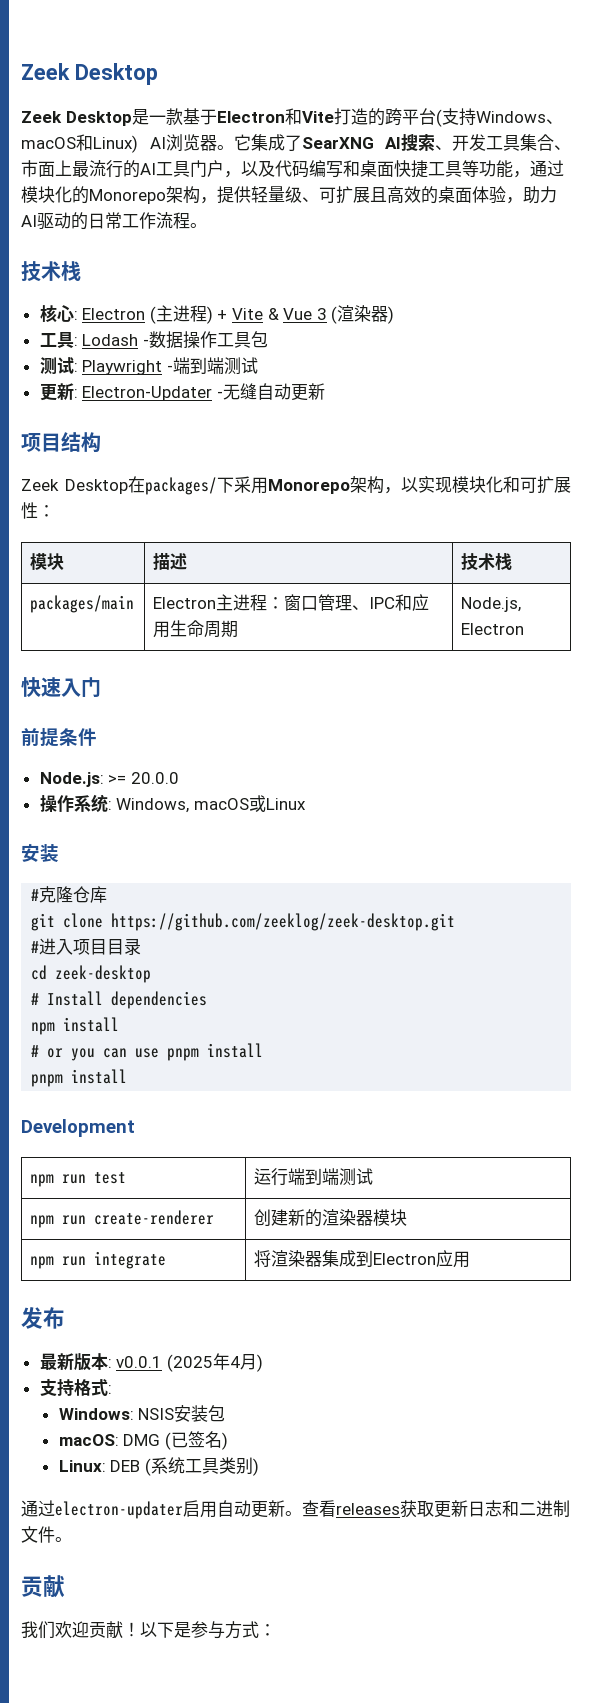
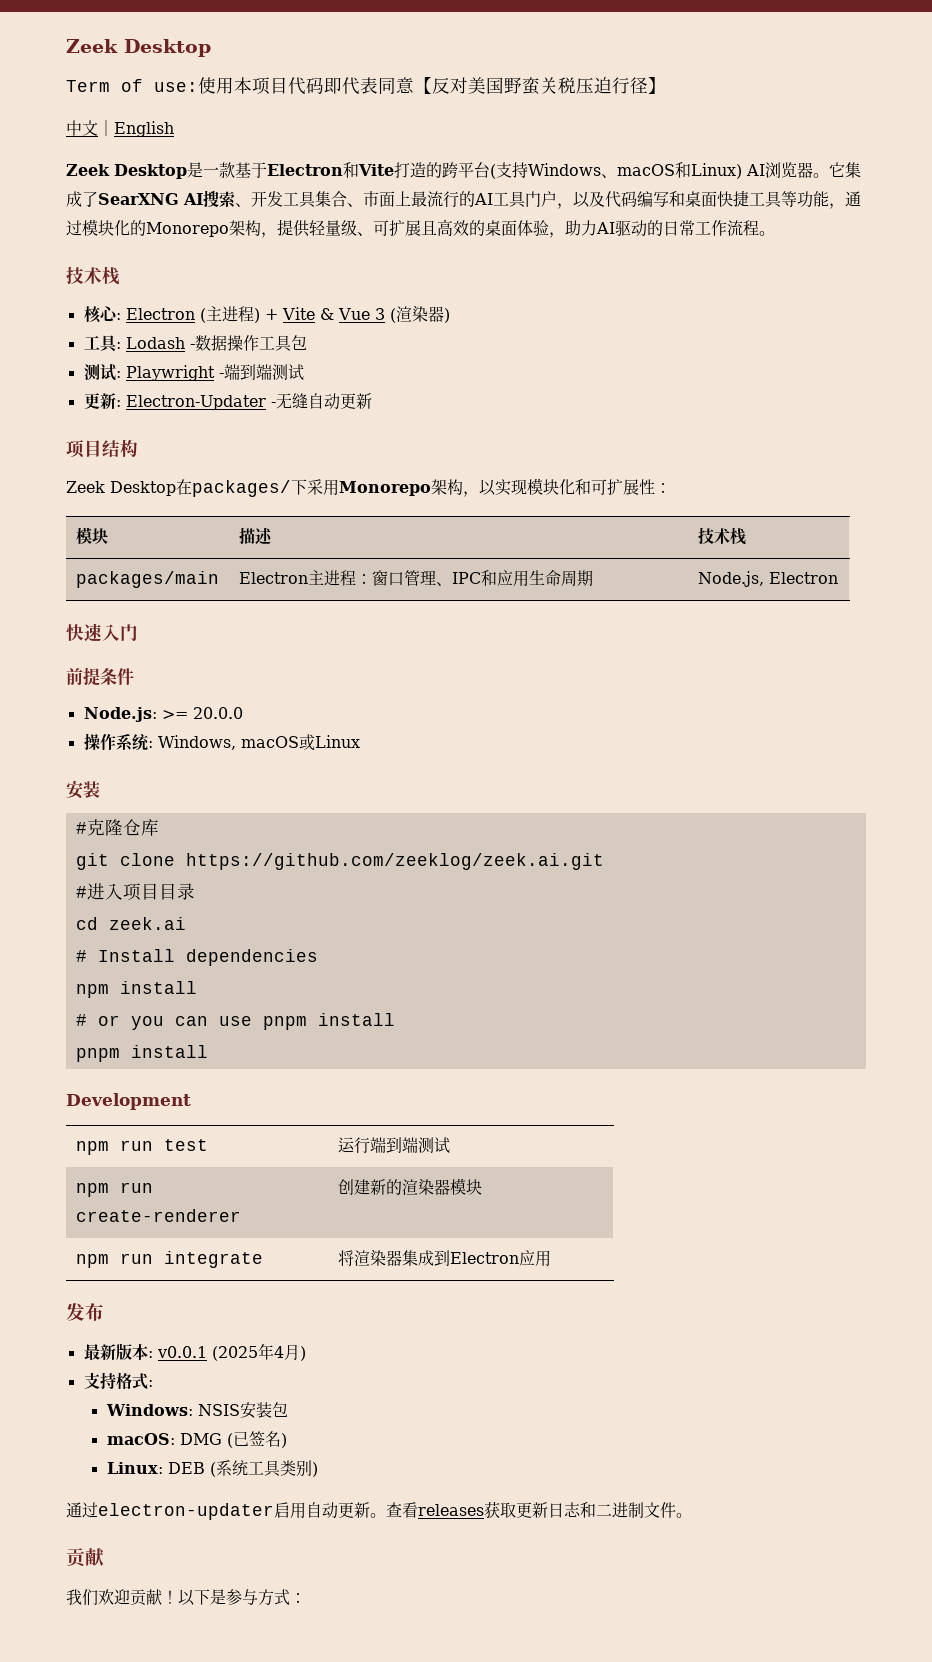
[21,63,158,85] Zeek Desktop -> [66,39,211,57] [66,77,666,95] [66,120,174,137] Zeek Desktop // Term of use:使用本项目代码即代表同意【反对美国野蛮关税压迫行径】 // 中文｜English
[111,913,456,931] https://github.com/zeeklog/zeek-desktop.git -> [185,853,604,870] https://github.com/zeeklog/zeek.ai.git
[55,965,152,983] zeek-desktop -> [108,917,186,930] zeek.ai

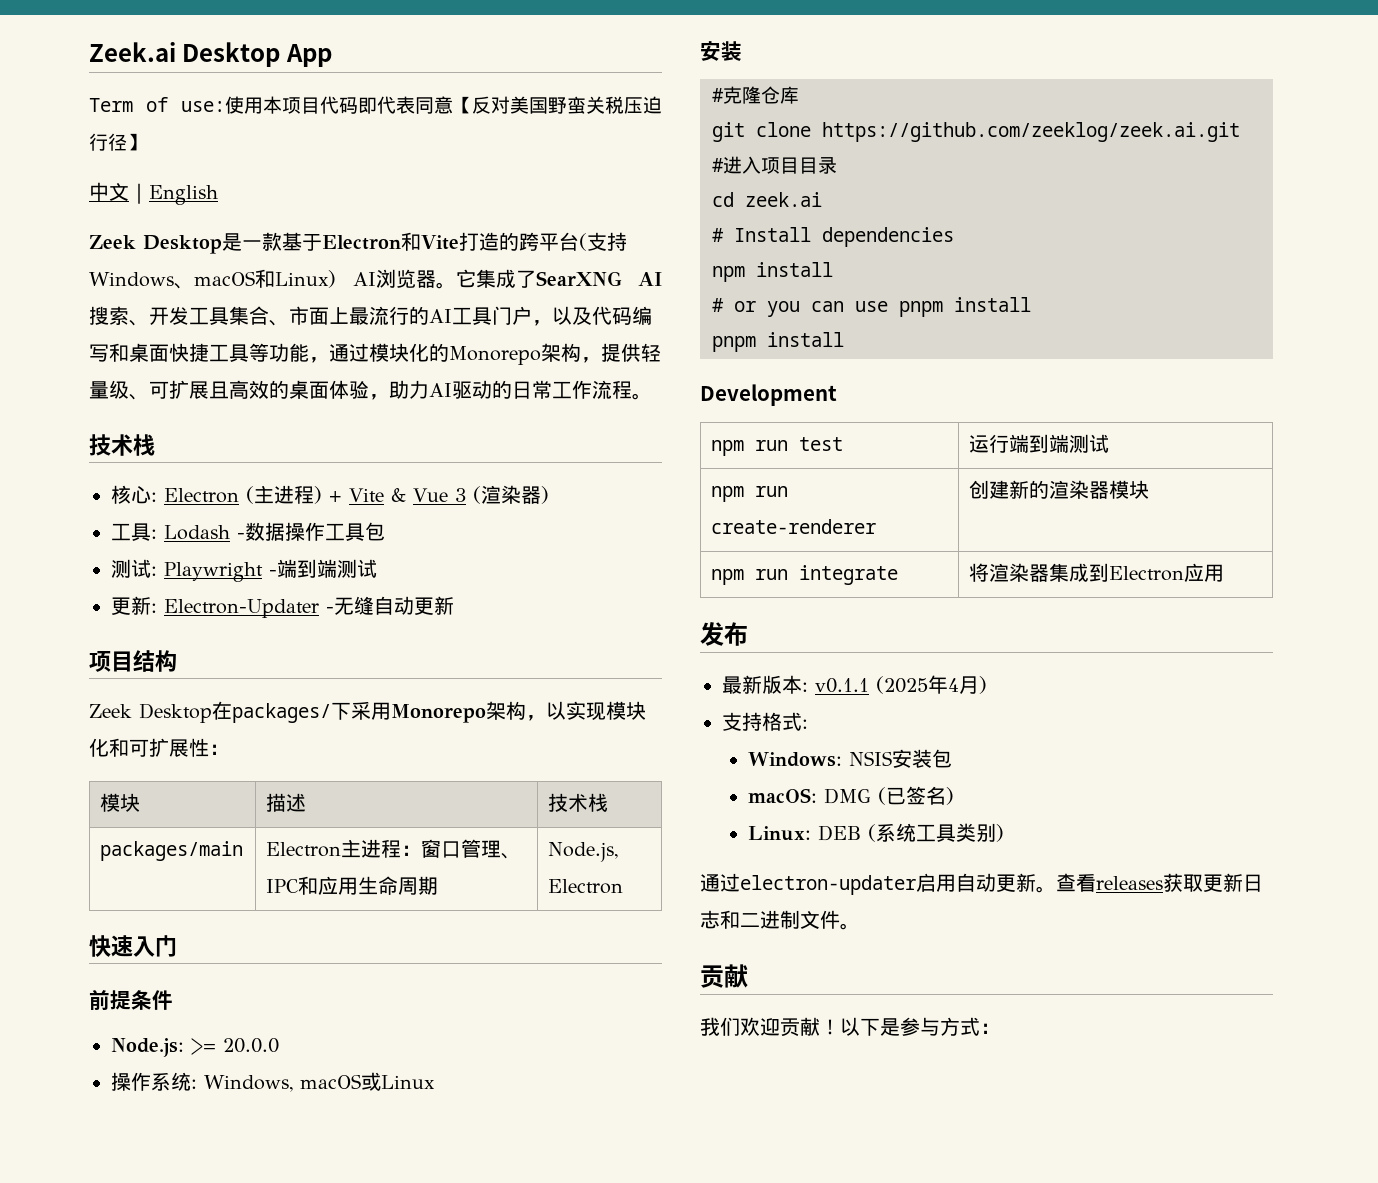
[66,39,211,57] Zeek Desktop -> [89,42,332,67] Zeek.ai Desktop App
[156,1346,207,1358] v0.0.1 -> [815,678,869,693] v0.1.1

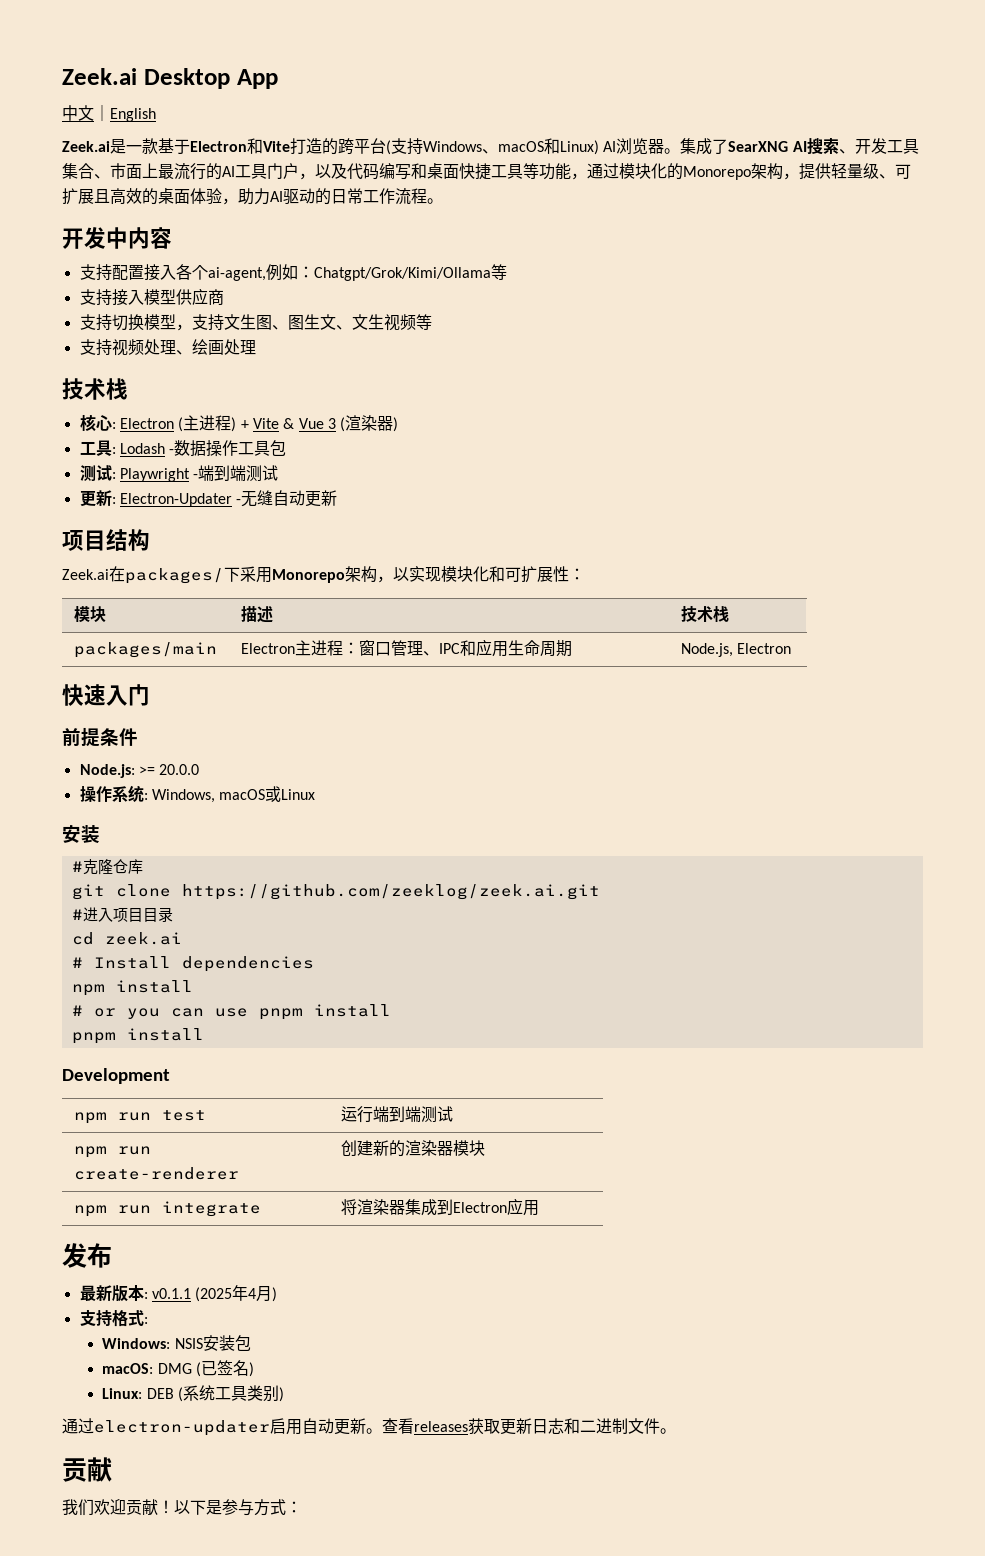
[89,96,662,114] [89,133,146,151] // Term of use:使用本项目代码即代表同意【反对美国野蛮关税压迫行径】 -> (278, 79) none
[89,235,222,254] Zeek Desktop -> [62,141,110,152] Zeek.ai
[455,269,476,288] 它 -> (681, 151) none
(652, 396) none -> [62,227,172,249] [79,264,507,281] [79,288,224,306] [79,314,432,331] [79,339,256,356] // 开发中内容 // 支持配置接入各个ai-agent,例如：Chatgpt/Grok/Kimi/Ollama等 // 支持接入模型供应商 // 支持切换模型，支持文生图、图生文、文生视频等 // 支持视频处理、绘画处理
[89,703,212,723] Zeek Desktop -> [62,569,109,580] Zeek.ai

